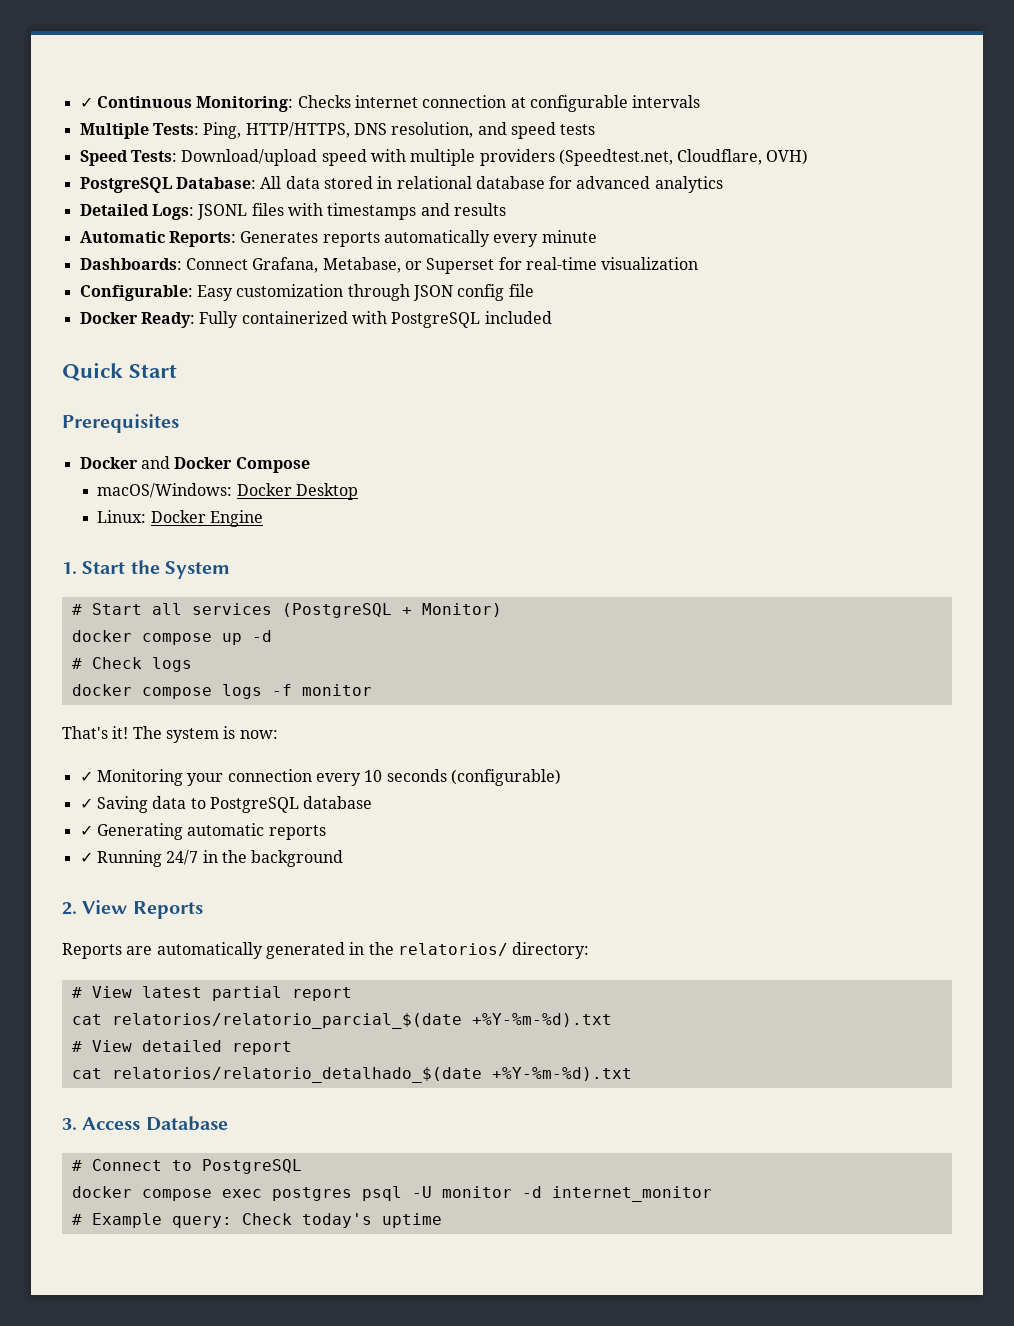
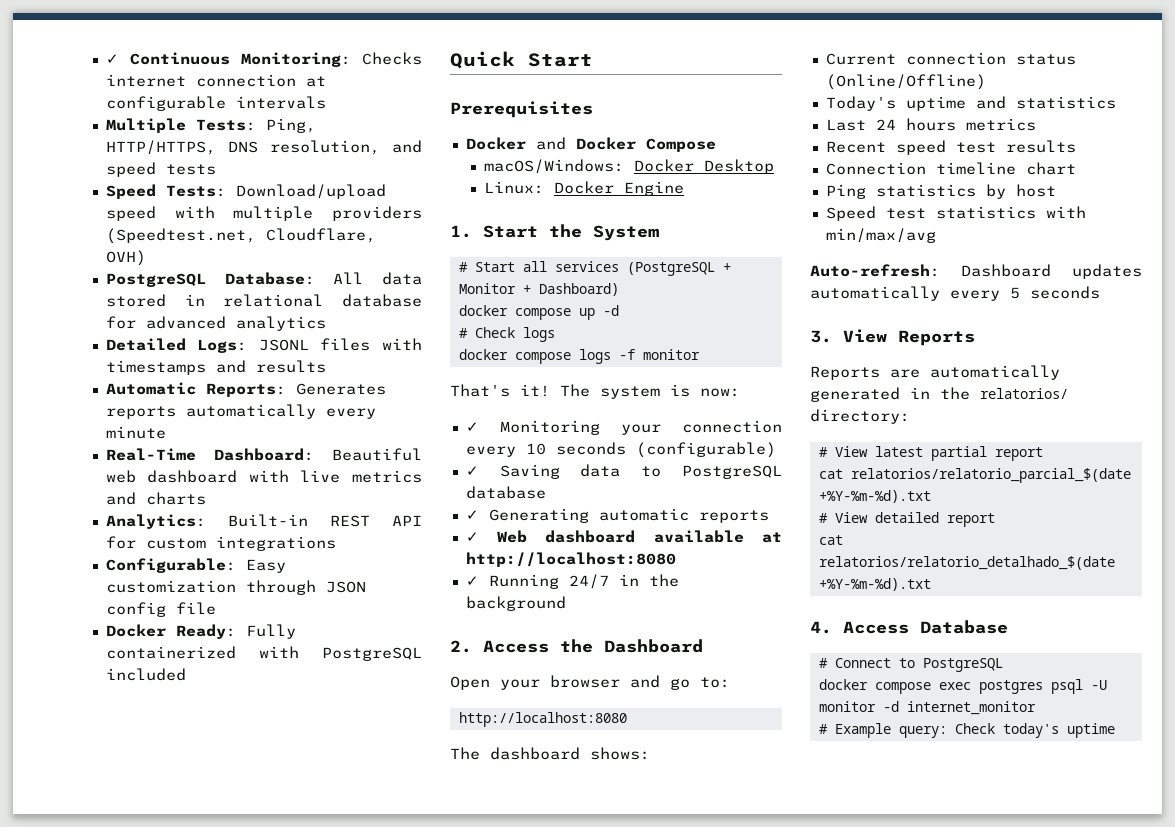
[79,257,699,274] Dashboards: Connect Grafana, Metabase, or Superset for real-time visualization -> [105,448,422,461] [105,470,422,483] [105,492,206,505] [105,514,422,529] [105,536,336,551] Real-Time Dashboard: Beautiful web dashboard with live metrics and charts // Analytics: Built-in REST API for custom integrations
[421,603,502,617] Monitor) -> [458,283,619,296] Monitor + Dashboard)
(326, 832) none -> [465,530,782,543] [465,552,676,567] // ✓ Web dashboard available at http://localhost:8080
(77, 908) none -> [483,639,703,653] [450,675,730,690] [458,712,627,727] [450,747,650,760] [825,52,1076,65] [825,74,986,90] [825,96,1116,111] [825,118,1036,131] [825,140,1076,155] [825,162,1076,175] [825,184,1056,199] [825,206,1086,221] [825,228,936,243] [810,264,1142,279] [810,286,1100,301] [810,330,832,343] Access the Dashboard // Open your browser and go to: // http://localhost:8080 // The dashboard shows: // Current connection status (Online/Offline) // Today's uptime and statistics // Last 24 hours metrics // Recent speed test results // Connection timeline chart // Ping statistics by host // Speed test statistics with min/max/avg // Auto-refresh: Dashboard updates automatically every 5 seconds // 3.
[62,1118,77,1130] 3. -> [810,621,832,634] 4.

